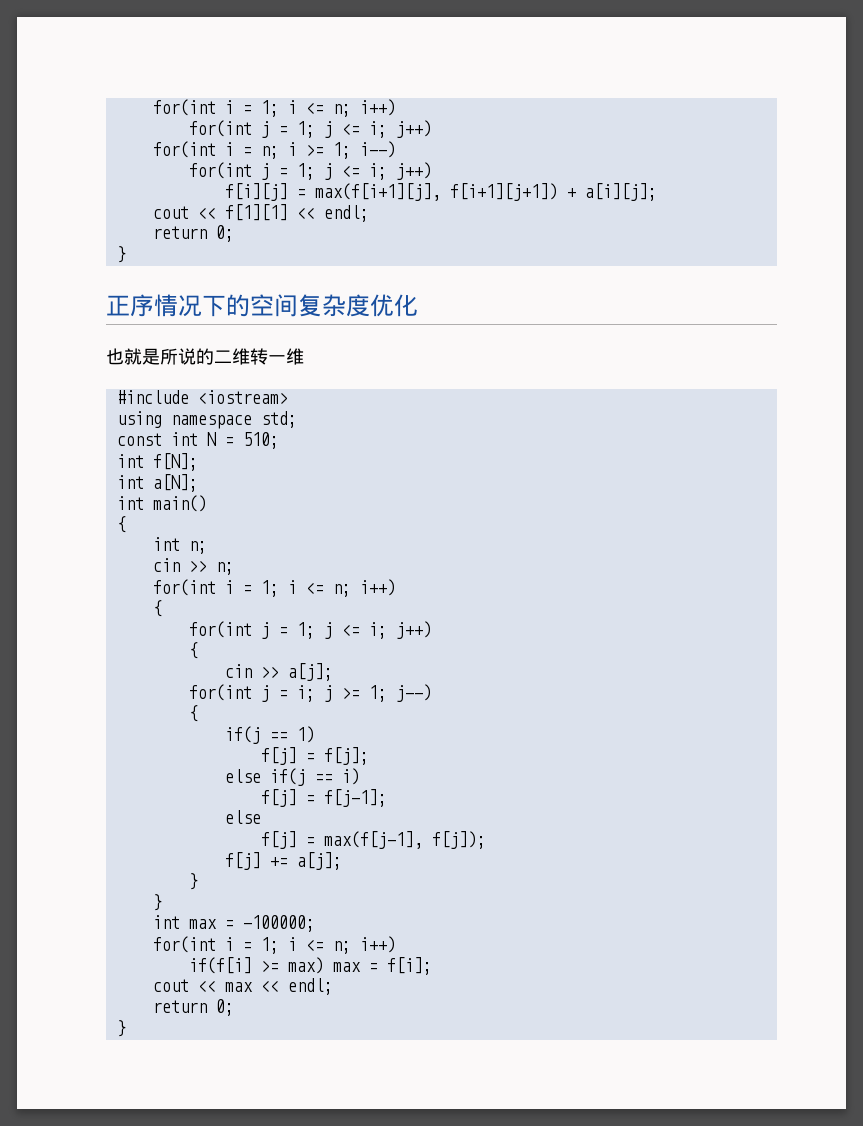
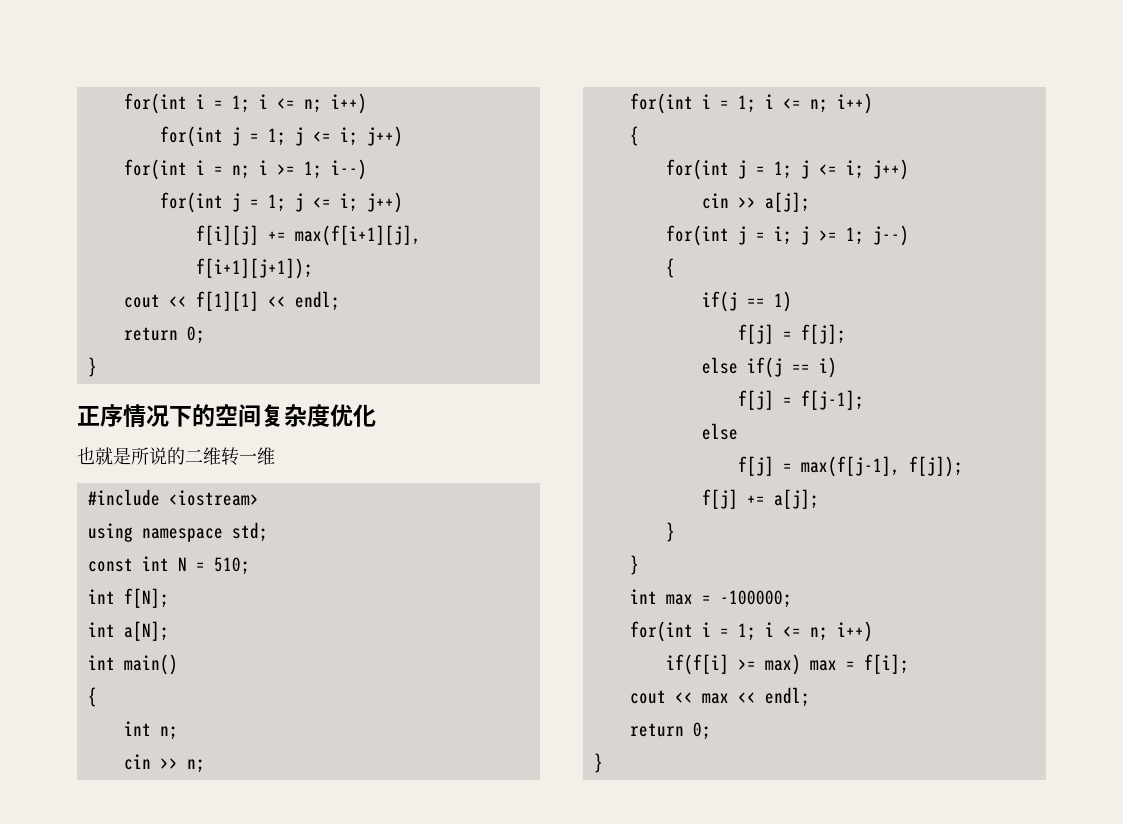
[296,183,657,201] = max(f[i+1][j], f[i+1][j+1]) + a[i][j]; -> [267,225,421,246] [195,258,313,279] += max(f[i+1][j], f[i+1][j+1]);
[188,642,198,659] // { -> (909, 169) none

